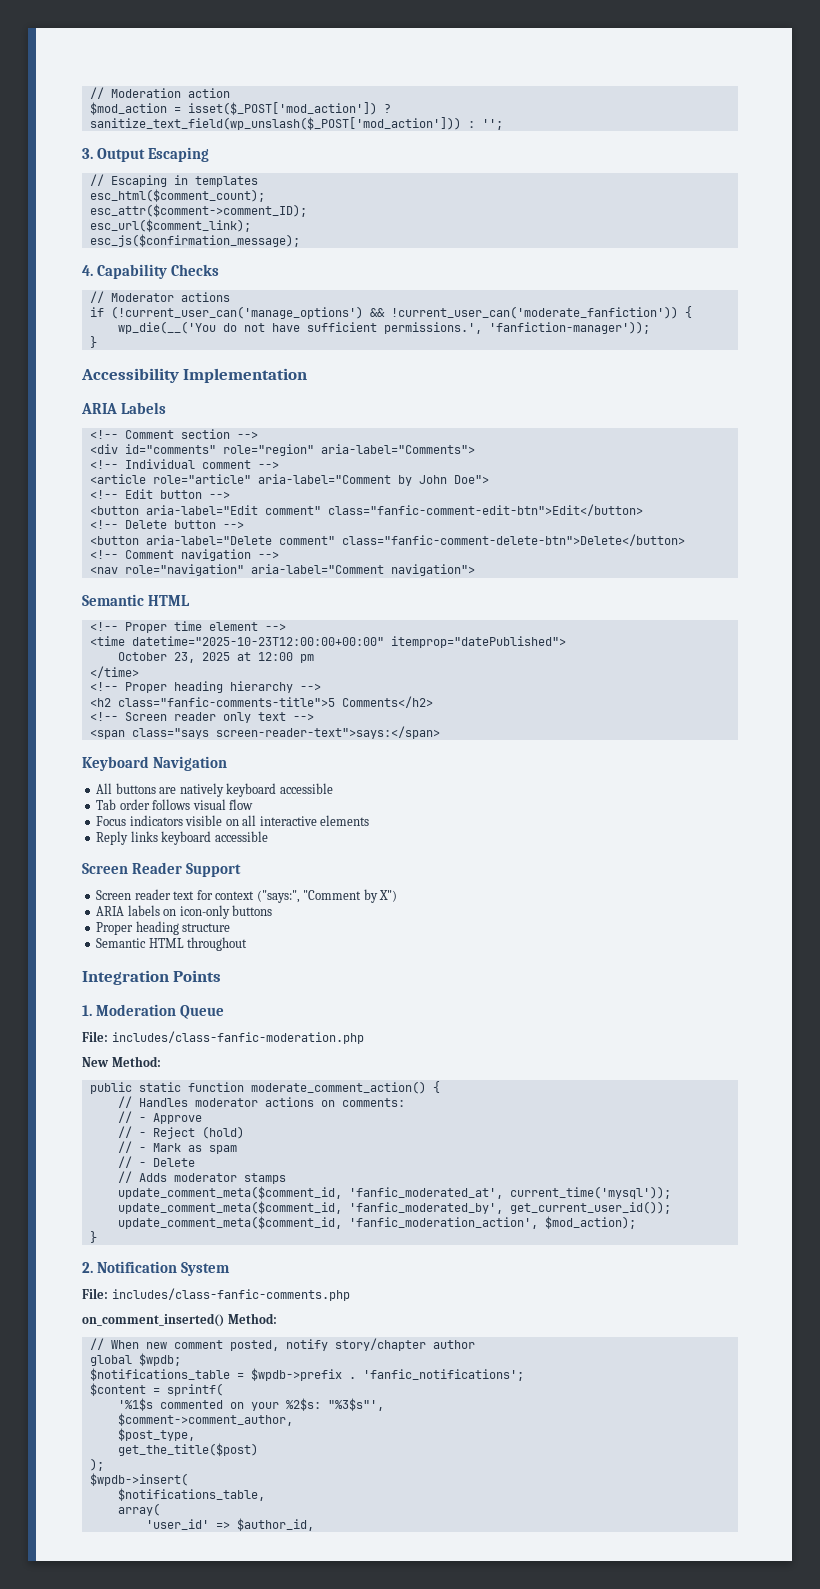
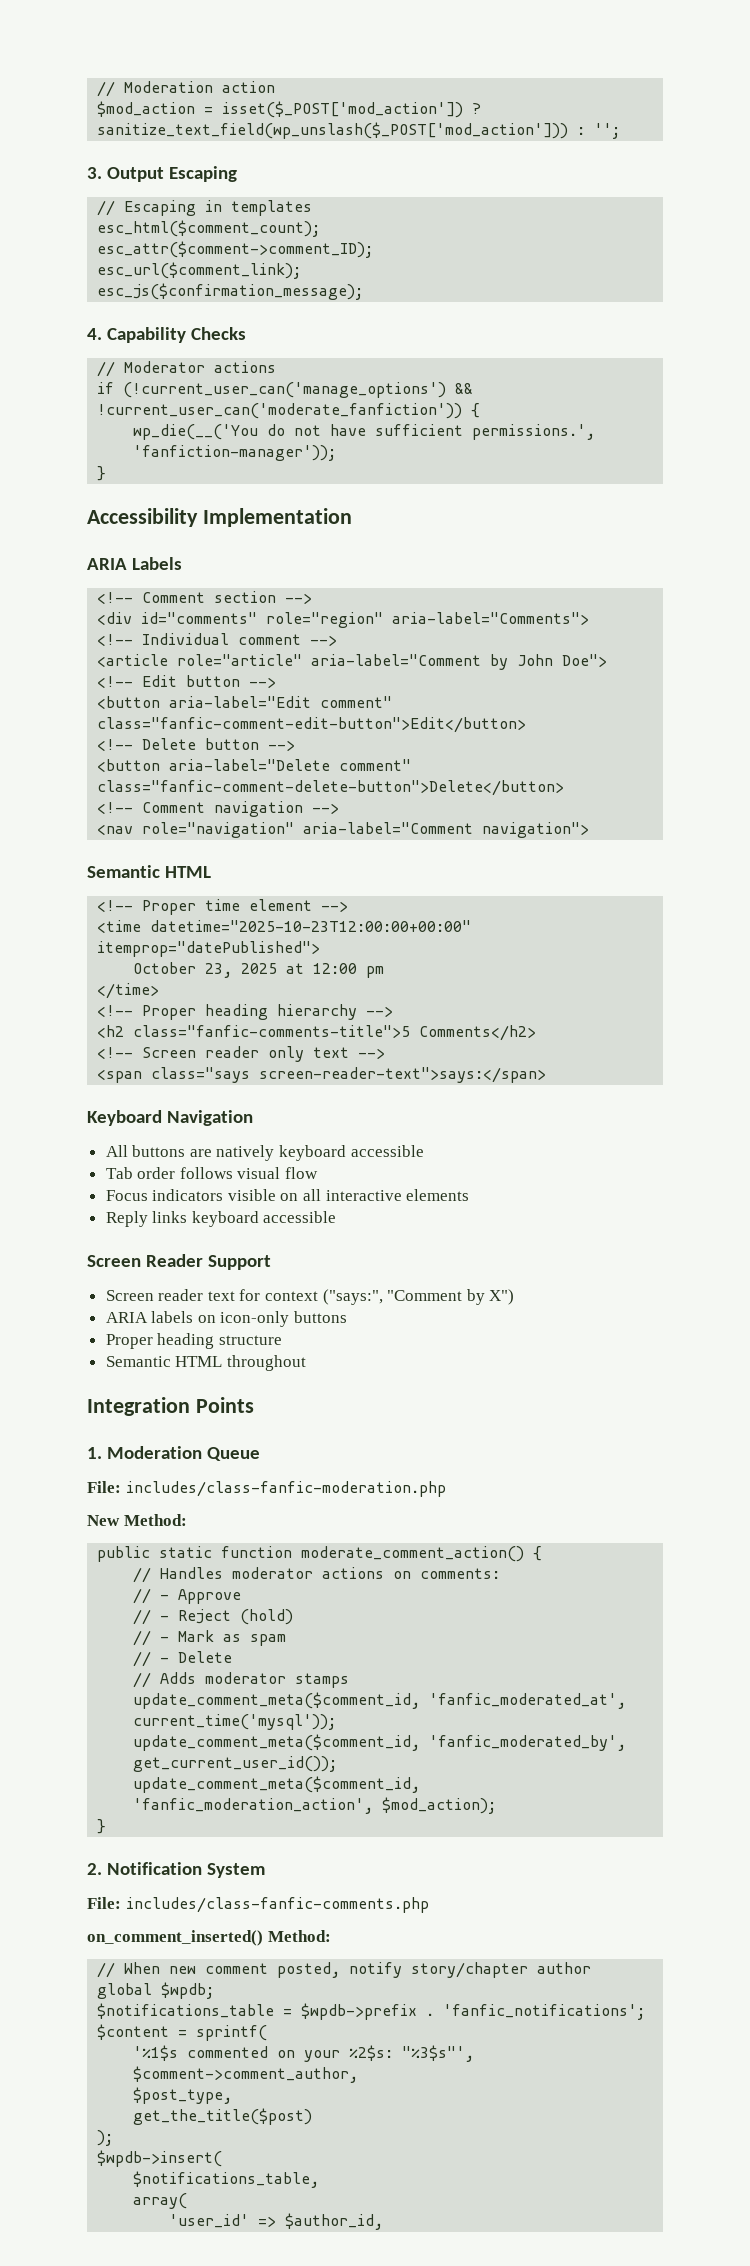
[327,504,643,516] class="fanfic-comment-edit-btn">Edit</button> -> [97,717,527,733] class="fanfic-comment-edit-button">Edit</button>
[341,534,685,546] class="fanfic-comment-delete-btn">Delete</button> -> [97,780,565,796] class="fanfic-comment-delete-button">Delete</button>

